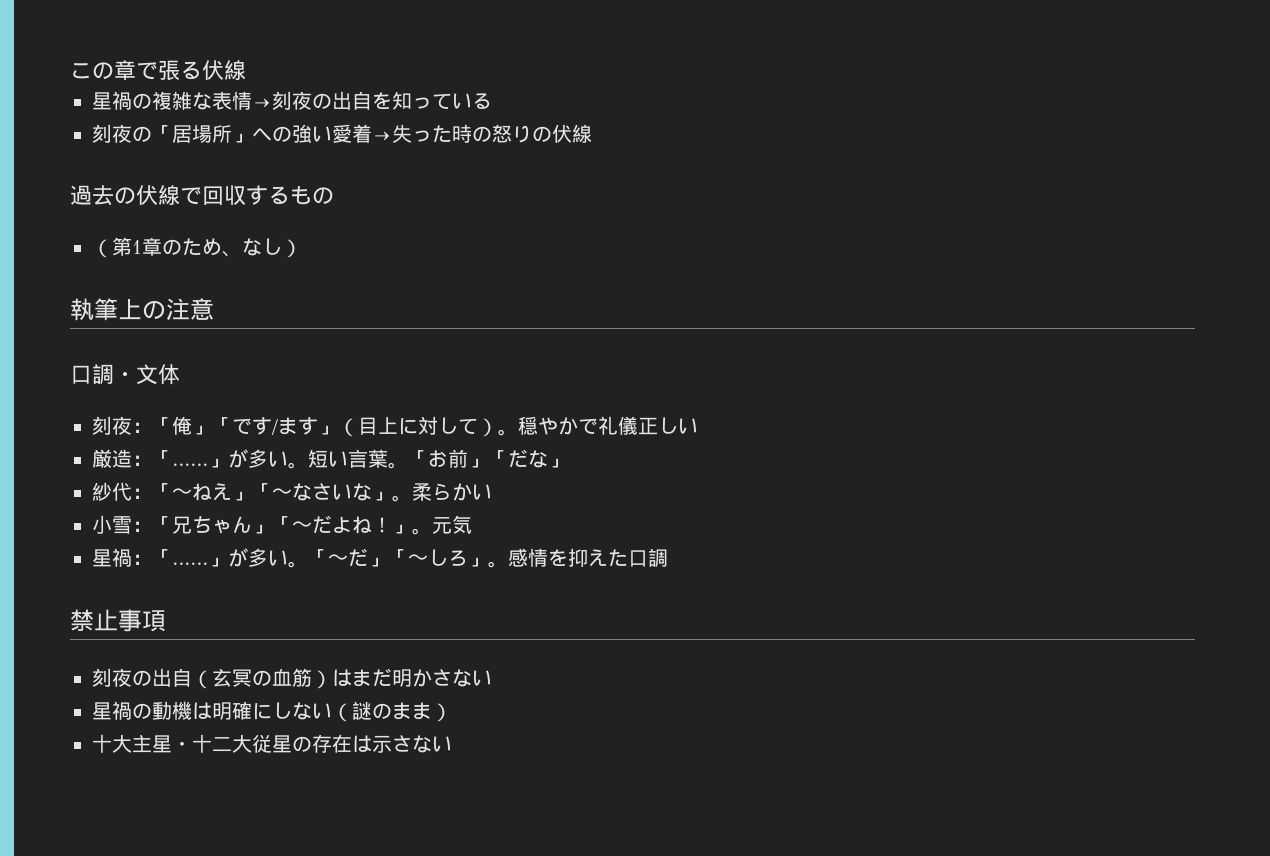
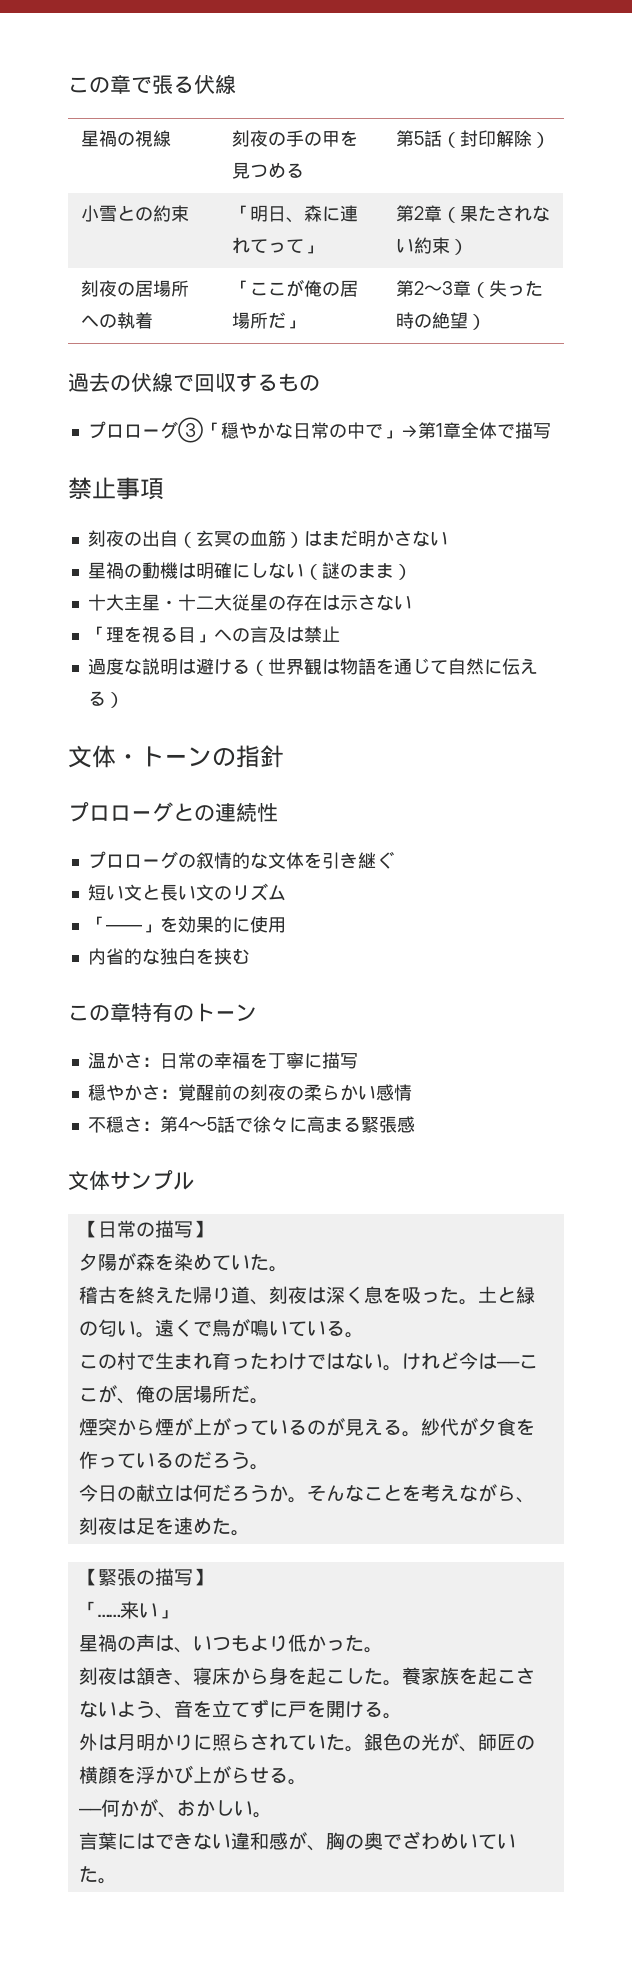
[92,91,492,110] [92,124,592,144] // 星禍の複雑な表情→刻夜の出自を知っている // 刻夜の「居場所」への強い愛着→失った時の怒りの伏線 -> [81,130,172,147] [232,130,359,147] [232,162,305,179] [396,130,551,148] [81,205,190,222] [232,205,359,223] [232,237,323,254] [396,205,551,223] [396,237,469,255] [81,280,190,297] [81,312,154,329] [232,279,359,297] [232,312,305,329] [396,280,544,298] [396,312,487,330] // 星禍の視線 | 刻夜の手の甲を見つめる | 第5話（封印解除） // 小雪との約束 | 「明日、森に連れてって」 | 第2章（果たされない約束） // 刻夜の居場所への執着 | 「ここが俺の居場所だ」 | 第2〜3章（失った時の絶望）
[92,237,302,258] [70,298,214,321] [70,364,180,385] [92,416,698,437] [92,449,568,469] [92,482,492,502] [92,515,472,535] [92,548,668,568] （第1章のため、なし） // 執筆上の注意 // 口調・文体 // 刻夜：「俺」「です/ます」（目上に対して）。穏やかで礼儀正しい // 厳造：「……」が多い。短い言葉。「お前」「だな」 // 紗代：「〜ねえ」「〜なさいな」。柔らかい // 小雪：「兄ちゃん」「〜だよね！」。元気 // 星禍：「……」が多い。「〜だ」「〜しろ」。感情を抑えた口調 -> [87,417,551,443] プロローグ③「穏やかな日常の中で」→第1章全体で描写
(452, 744) none -> [87,626,340,643] [87,658,538,676] [87,691,124,708] [68,745,284,768] [68,802,278,822] [87,851,394,869] [87,883,286,901] [87,916,286,933] [87,948,250,965] [68,1002,257,1022] [87,1052,358,1069] [87,1084,412,1101] [87,1116,415,1133] [68,1170,194,1191] [78,1220,212,1238] [78,1253,288,1272] [78,1286,535,1305] [78,1319,364,1338] [78,1352,538,1371] [78,1385,269,1404] [78,1418,535,1437] [78,1451,269,1470] [78,1484,535,1503] [78,1517,250,1536] [78,1568,212,1586] [78,1601,177,1619] [78,1634,383,1653] [78,1667,535,1686] [78,1699,402,1719] [78,1733,535,1752] [78,1765,307,1785] [78,1799,272,1818] [78,1831,516,1851] [78,1866,117,1884] // 「理を視る目」への言及は禁止 // 過度な説明は避ける（世界観は物語を通じて自然に伝える） // 文体・トーンの指針 // プロローグとの連続性 // プロローグの叙情的な文体を引き継ぐ // 短い文と長い文のリズム // 「——」を効果的に使用 // 内省的な独白を挟む // この章特有のトーン // 温かさ：日常の幸福を丁寧に描写 // 穏やかさ：覚醒前の刻夜の柔らかい感情 // 不穏さ：第4〜5話で徐々に高まる緊張感 // 文体サンプル // 【日常の描写】 // 夕陽が森を染めていた。 // 稽古を終えた帰り道、刻夜は深く息を吸った。土と緑の匂い。遠くで鳥が鳴いている。 // この村で生まれ育ったわけではない。けれど今は——ここが、俺の居場所だ。 // 煙突から煙が上がっているのが見える。紗代が夕食を作っているのだろう。 // 今日の献立は何だろうか。そんなことを考えながら、刻夜は足を速めた。 // 【緊張の描写】 // 「……来い」 // 星禍の声は、いつもより低かった。 // 刻夜は頷き、寝床から身を起こした。養家族を起こさないよう、音を立てずに戸を開ける。 // 外は月明かりに照らされていた。銀色の光が、師匠の横顔を浮かび上がらせる。 // ——何かが、おかしい。 // 言葉にはできない違和感が、胸の奥でざわめいていた。

